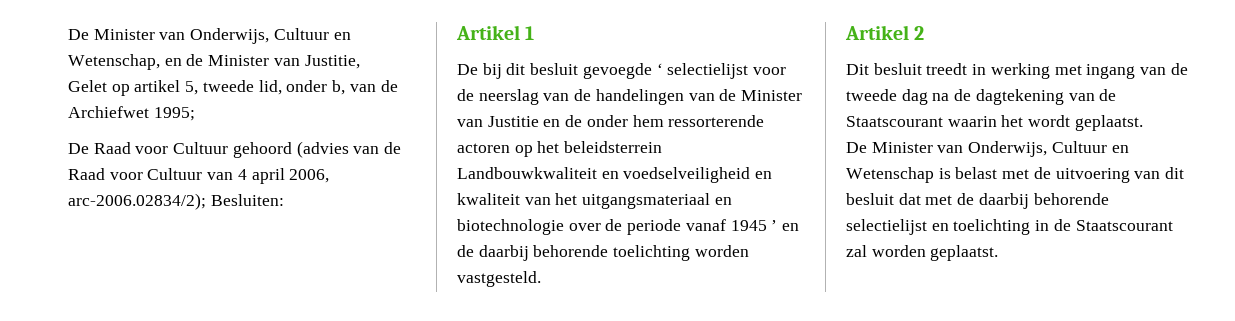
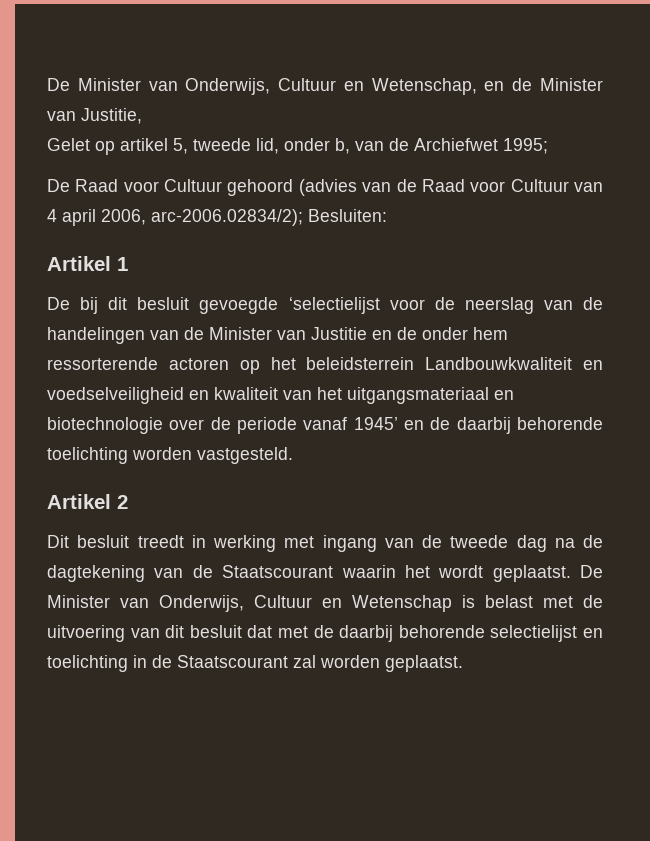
[656,63,749,79] ‘ selectielijst -> [288,297,380,314] ‘selectielijst
[730,220,778,231] 1945 ’ -> [353,417,398,430] 1945’
(1143, 123) // -> (571, 573) none

